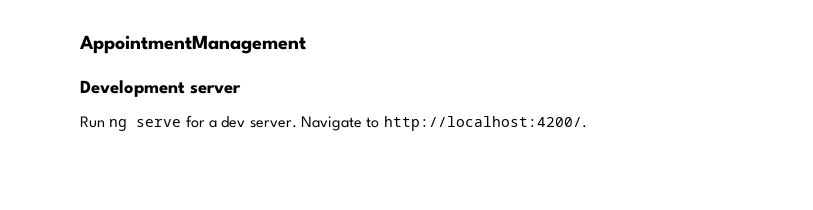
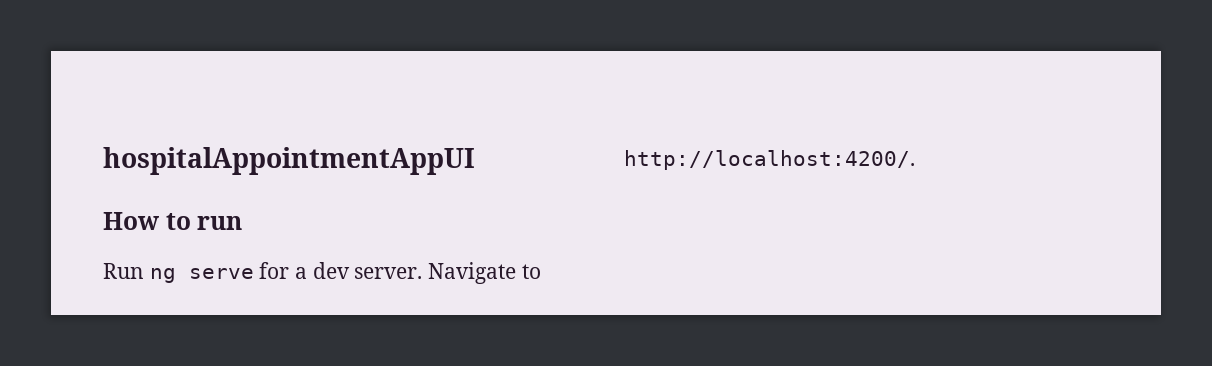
[79,35,306,54] [80,80,241,97] AppointmentManagement // Development server -> [103,147,475,175] [103,212,243,230] hospitalAppointmentAppUI // How to run

